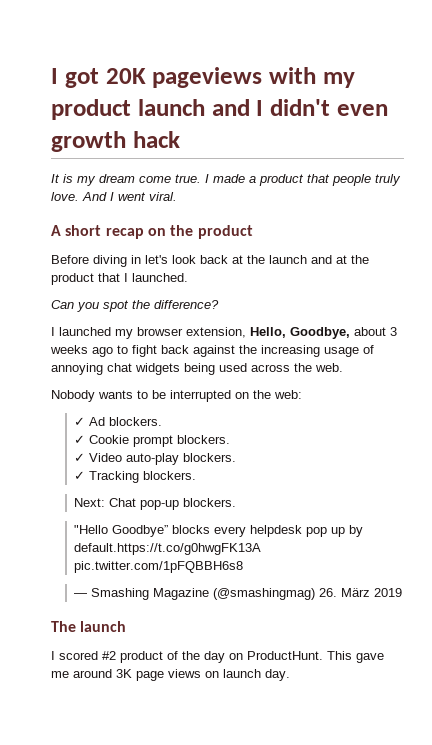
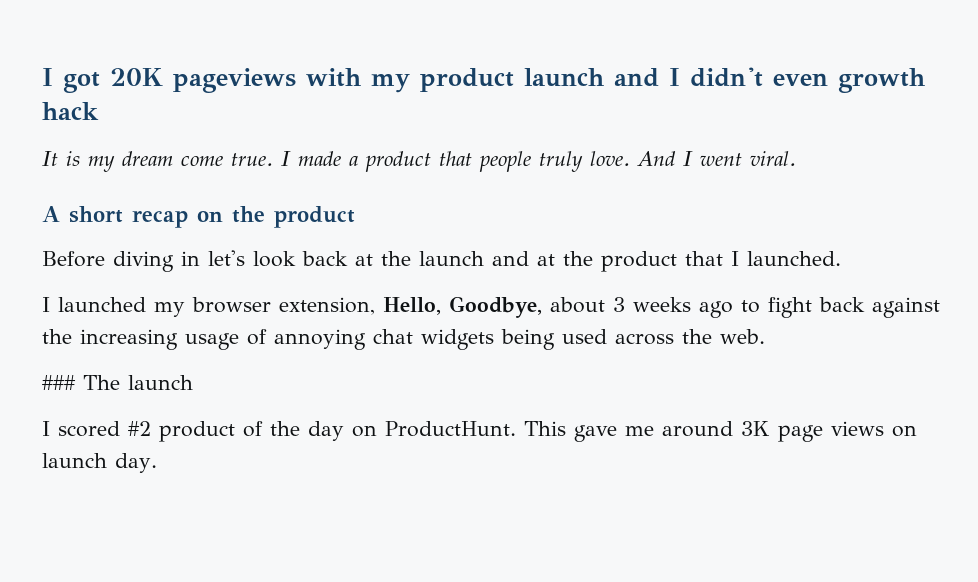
[51,300,219,312] // Can you spot the difference? -> (841, 258) none
[51,390,302,402] [74,417,163,426] [74,435,231,447] [74,453,237,465] [74,471,197,483] [74,498,237,510] [74,525,364,537] [74,543,262,555] [74,561,244,573] [74,588,403,600] Nobody wants to be interrupted on the web: // ✓ Ad blockers. // ✓ Cookie prompt blockers. // ✓ Video auto-play blockers. // ✓ Tracking blockers. // Next: Chat pop-up blockers. // "Hello Goodbye” blocks every helpdesk pop up by default.https://t.co/g0hwgFK13A pic.twitter.com/1pFQBBH6s8 // — Smashing Magazine (@smashingmag) 26. März 2019 // -> [42,375,76,390] ###

